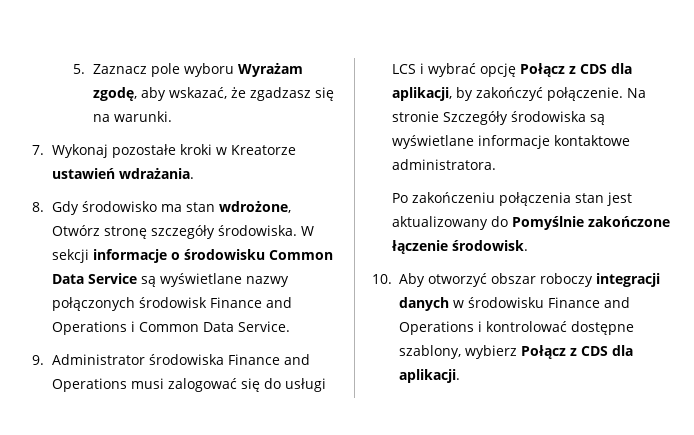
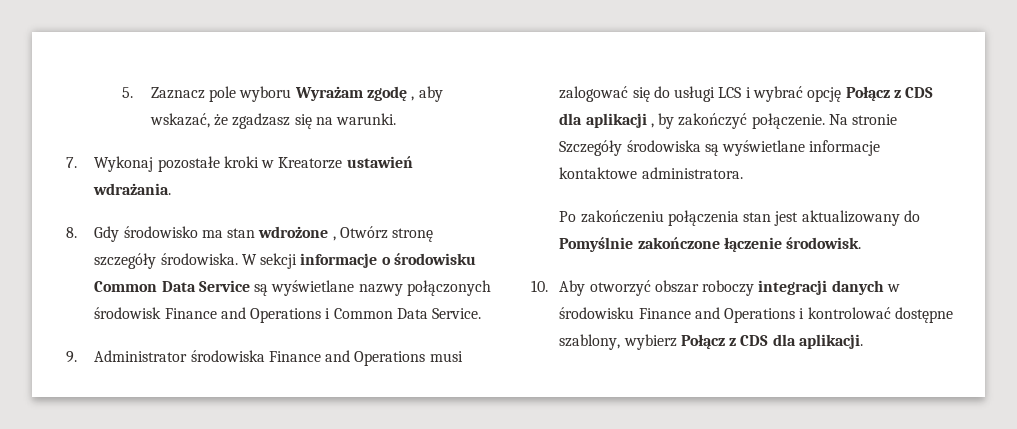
[92,87,137,101] zgodę, -> [366,86,415,101] zgodę ,
[219,200,292,213] wdrożone, -> [258,226,336,241] wdrożone ,
[392,87,453,101] aplikacji, -> [585,113,654,128] aplikacji ,

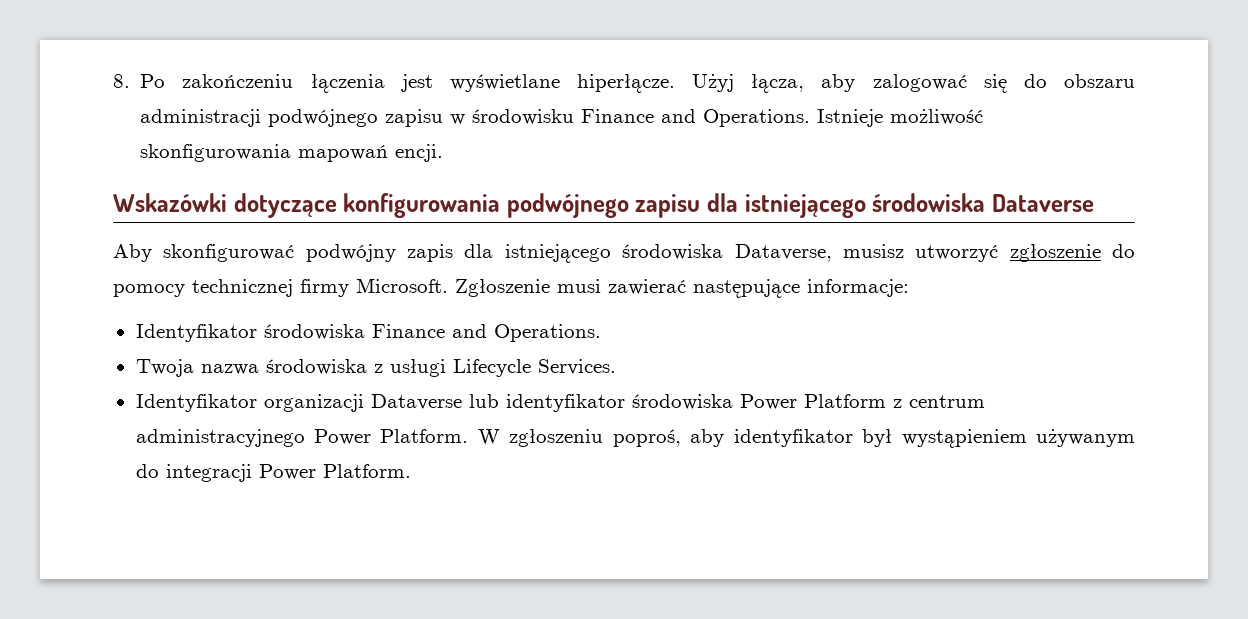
[122,86,443,102] [149,113,397,129] [66,156,413,172] [93,183,172,195] [66,226,434,242] [94,253,477,269] [94,280,492,296] [94,307,482,323] [66,350,463,366] [559,86,934,102] [559,113,898,129] [559,140,881,156] [559,167,743,179] [559,210,921,226] [559,237,862,252] [531,280,901,296] [559,307,954,323] [559,334,864,350] 5. Zaznacz pole wyboru Wyrażam zgodę , aby wskazać, że zgadzasz się na warunki. // 7. Wykonaj pozostałe kroki w Kreatorze ustawień wdrażania. // 8. Gdy środowisko ma stan wdrożone , Otwórz stronę szczegóły środowiska. W sekcji informacje o środowisku Common Data Service są wyświetlane nazwy połączonych środowisk Finance and Operations i Common Data Service. // 9. Administrator środowiska Finance and Operations musi zalogować się do usługi LCS i wybrać opcję Połącz z CDS dla aplikacji , by zakończyć połączenie. Na stronie Szczegóły środowiska są wyświetlane informacje kontaktowe administratora. // Po zakończeniu połączenia stan jest aktualizowany do Pomyślnie zakończone łączenie środowisk. // 10. Aby otworzyć obszar roboczy integracji danych w środowisku Finance and Operations i kontrolować dostępne szablony, wybierz Połącz z CDS dla aplikacji. -> [113,74,1136,93] [140,109,984,127] [140,144,444,162] [113,193,1094,218] [113,244,1135,263] [113,278,909,298] [135,324,601,342] [135,359,616,377] [135,394,985,412] [135,429,1136,448] [135,464,411,482] 8. Po zakończeniu łączenia jest wyświetlane hiperłącze. Użyj łącza, aby zalogować się do obszaru administracji podwójnego zapisu w środowisku Finance and Operations. Istnieje możliwość skonfigurowania mapowań encji. // Wskazówki dotyczące konfigurowania podwójnego zapisu dla istniejącego środowiska Dataverse // Aby skonfigurować podwójny zapis dla istniejącego środowiska Dataverse, musisz utworzyć zgłoszenie do pomocy technicznej firmy Microsoft. Zgłoszenie musi zawierać następujące informacje: // Identyfikator środowiska Finance and Operations. // Twoja nazwa środowiska z usługi Lifecycle Services. // Identyfikator organizacji Dataverse lub identyfikator środowiska Power Platform z centrum administracyjnego Power Platform. W zgłoszeniu poproś, aby identyfikator był wystąpieniem używanym do integracji Power Platform.

